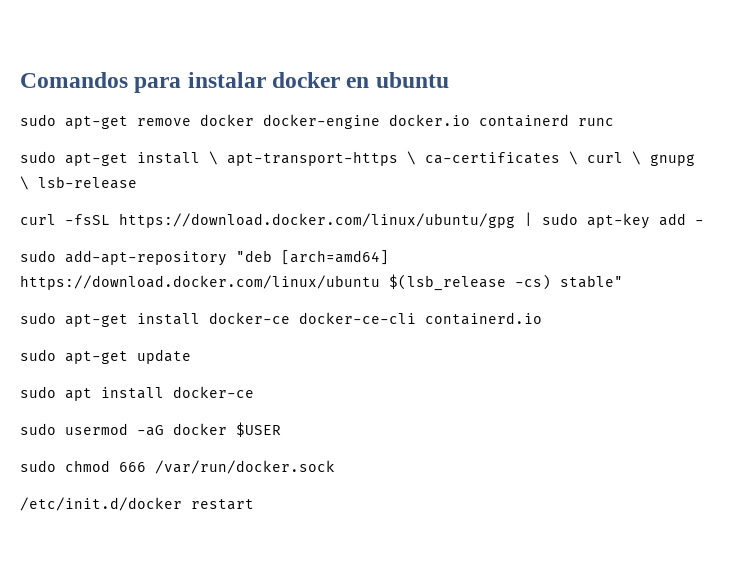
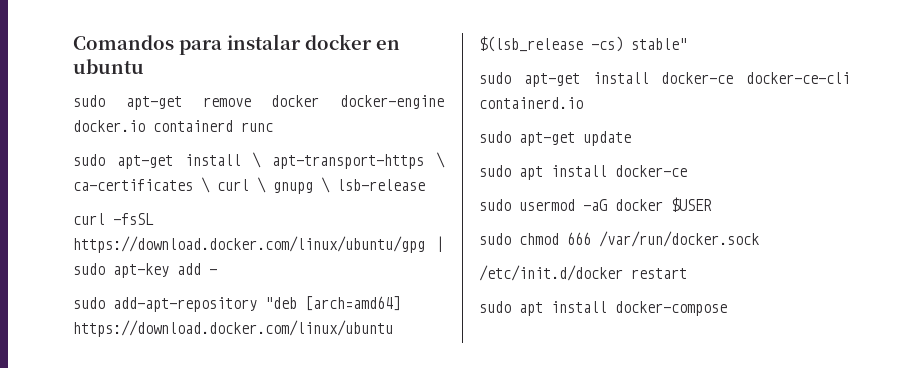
(254, 504) none -> [479,301,727,316] // sudo apt install docker-compose

